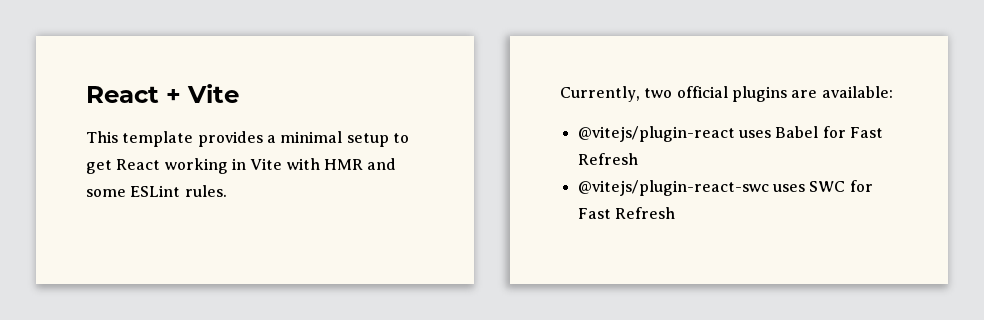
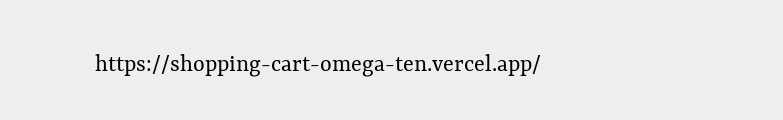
[86,84,239,103] [86,131,409,147] [86,158,397,174] [86,185,227,197] [560,86,893,102] [577,126,883,142] [577,153,638,165] [577,180,873,196] [577,207,675,219] React + Vite // This template provides a minimal setup to get React working in Vite with HMR and some ESLint rules. // Currently, two official plugins are available: // @vitejs/plugin-react uses Babel for Fast Refresh // @vitejs/plugin-react-swc uses SWC for Fast Refresh -> [95,54,541,77] https://shopping-cart-omega-ten.vercel.app/

